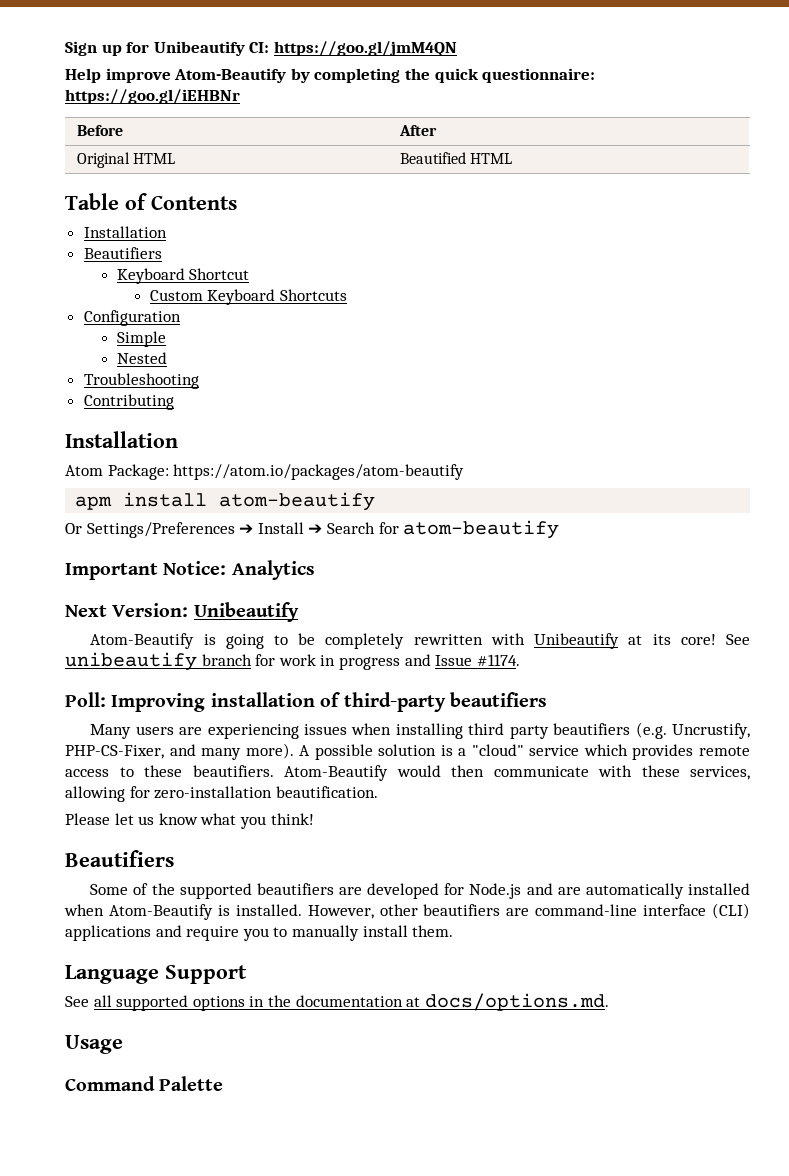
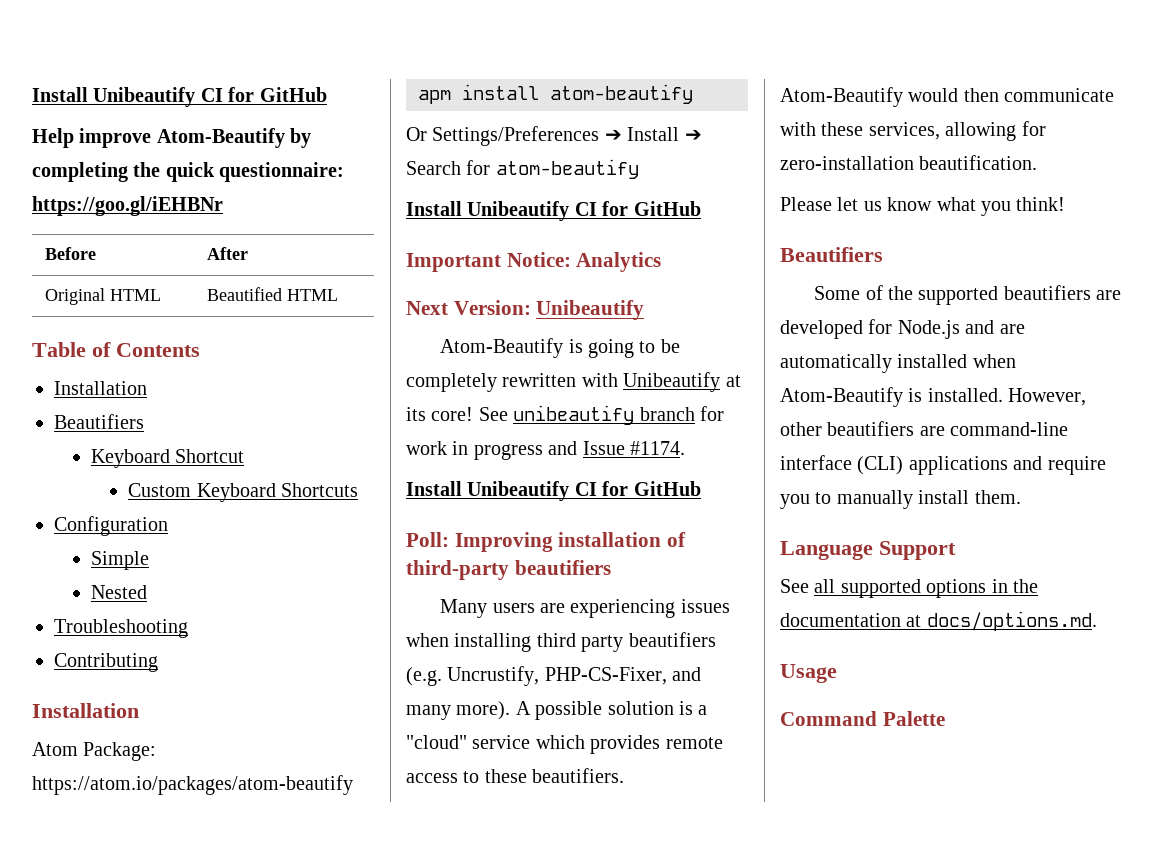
[65,41,457,57] Sign up for Unibeautify CI: https://goo.gl/jmM4QN -> [32,87,327,107] Install Unibeautify CI for GitHub
(560, 529) none -> [406,201,701,221] // Install Unibeautify CI for GitHub
(520, 660) none -> [406,481,701,501] // Install Unibeautify CI for GitHub

